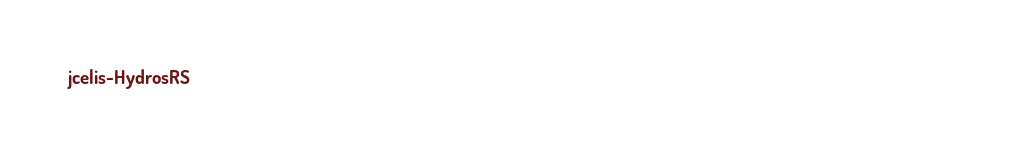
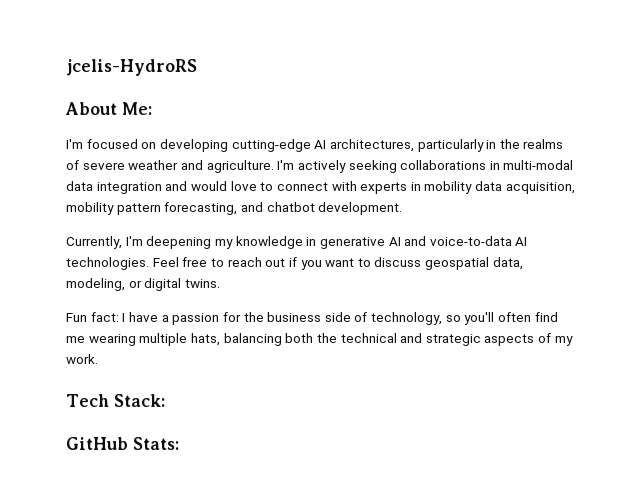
[67,69,190,89] jcelis-HydrosRS -> [66,59,197,76] [65,102,152,115] [66,139,564,152] [66,160,574,173] [66,181,575,194] [66,202,403,215] [66,236,528,249] [66,257,523,270] [66,278,220,291] [66,312,558,325] [66,333,573,346] [66,354,98,364] [66,394,165,407] [66,437,179,450] jcelis-HydroRS // About Me: // I'm focused on developing cutting-edge AI architectures, particularly in the realms of severe weather and agriculture. I'm actively seeking collaborations in multi-modal data integration and would love to connect with experts in mobility data acquisition, mobility pattern forecasting, and chatbot development. // Currently, I'm deepening my knowledge in generative AI and voice-to-data AI technologies. Feel free to reach out if you want to discuss geospatial data, modeling, or digital twins. // Fun fact: I have a passion for the business side of technology, so you'll often find me wearing multiple hats, balancing both the technical and strategic aspects of my work. // Tech Stack: // GitHub Stats:

